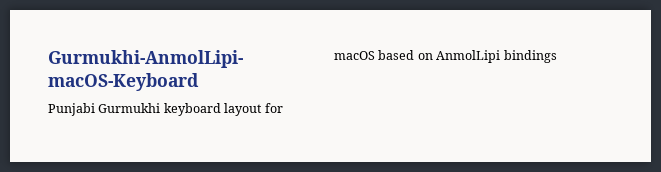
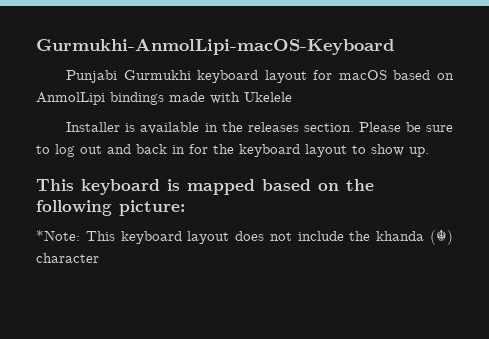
(557, 56) none -> [169,92,292,104] [66,122,453,134] [36,144,429,157] [36,179,374,195] [36,200,185,216] [36,230,453,245] [36,253,99,263] made with Ukelele // Installer is available in the releases section. Please be sure to log out and back in for the keyboard layout to show up. // This keyboard is mapped based on the following picture: // *Note: This keyboard layout does not include the khanda (☬) character

